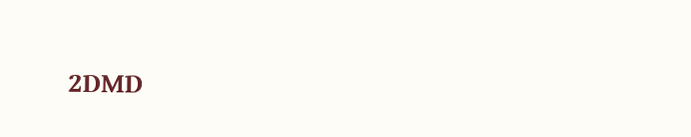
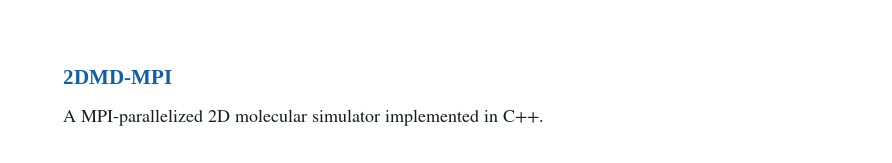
[67,74,143,93] 2DMD -> [63,70,172,84] [63,109,544,126] 2DMD-MPI // A MPI-parallelized 2D molecular simulator implemented in C++.

